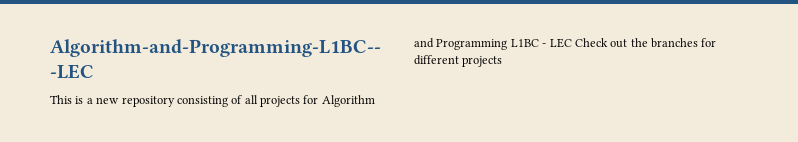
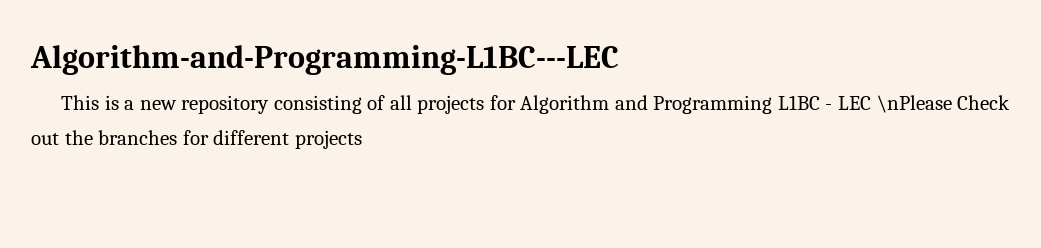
(572, 43) none -> [876,95,952,113] \nPlease

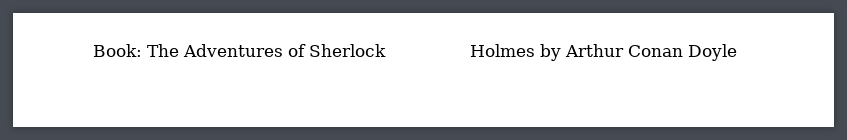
[30,45,619,75] [60,95,1011,114] [31,130,362,149] Algorithm-and-Programming-L1BC---LEC // This is a new repository consisting of all projects for Algorithm and Programming L1BC - LEC \nPlease Check out the branches for different projects -> [93,44,737,61] Book: The Adventures of Sherlock Holmes by Arthur Conan Doyle

